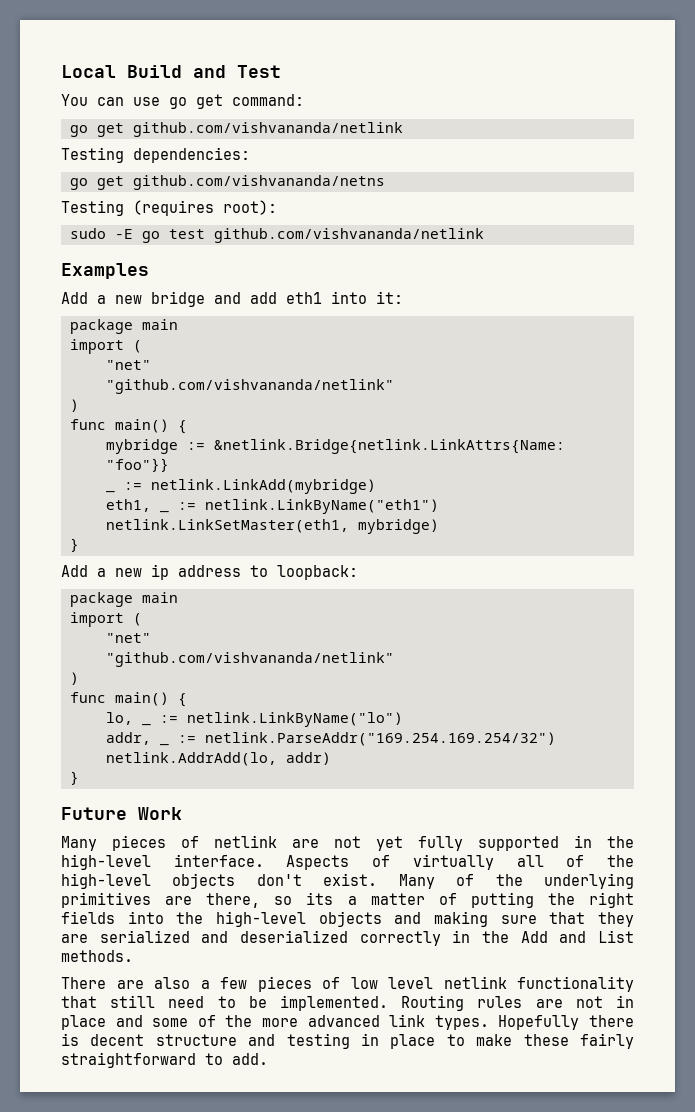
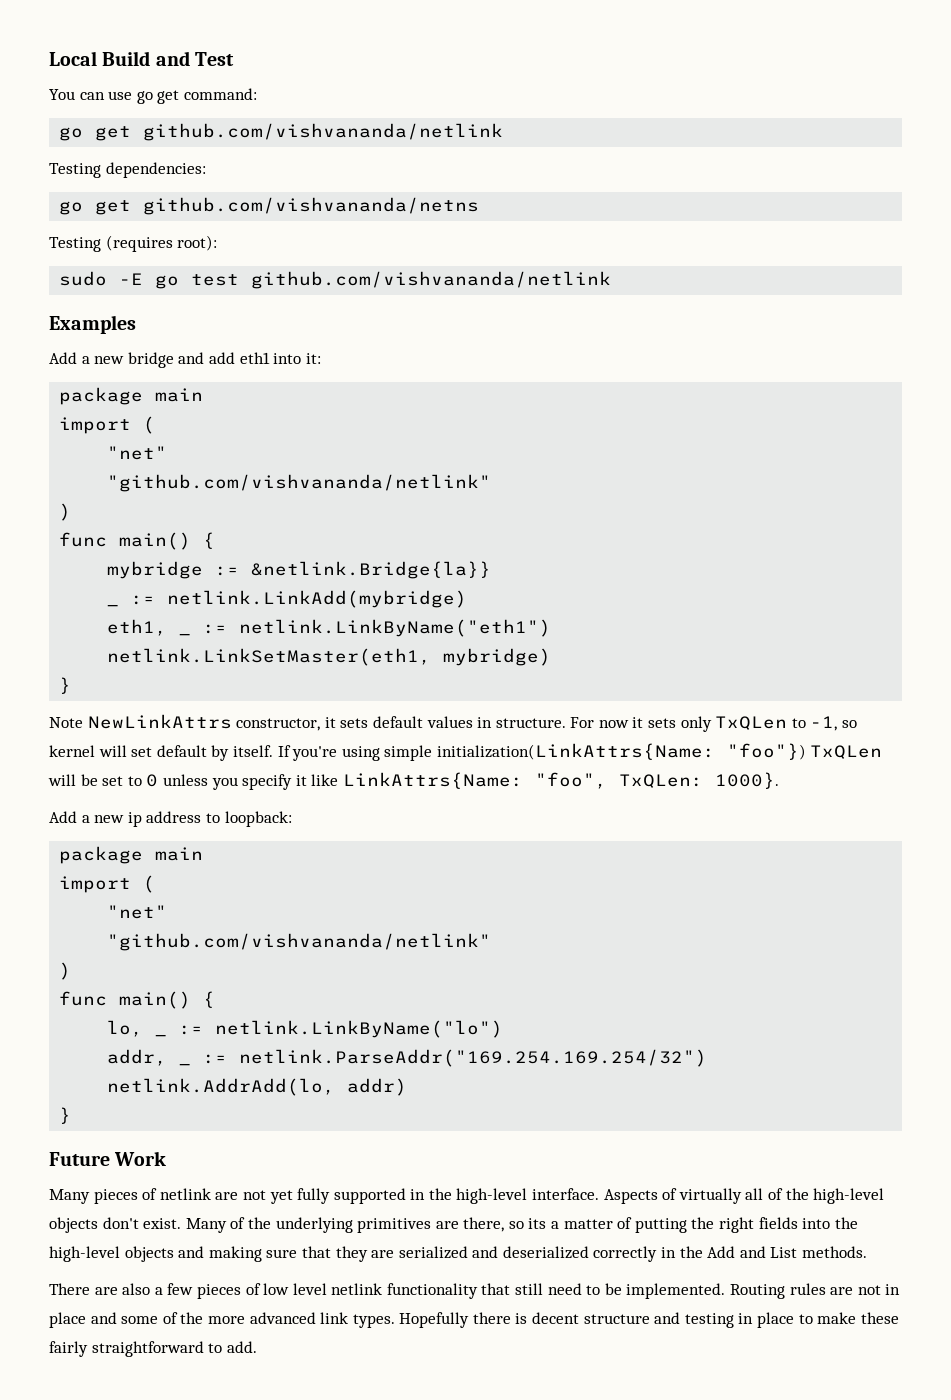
[213,439,565,454] [105,458,169,472] &netlink.Bridge{netlink.LinkAttrs{Name: "foo"}} -> [251,561,492,579] &netlink.Bridge{la}}
(79, 545) none -> [49,714,858,732] [49,743,883,761] [48,772,779,790] // Note NewLinkAttrs constructor, it sets default values in structure. For now it sets only TxQLen to -1, so kernel will set default by itself. If you're using simple initialization(LinkAttrs{Name: "foo"}) TxQLen will be set to 0 unless you specify it like LinkAttrs{Name: "foo", TxQLen: 1000}.

